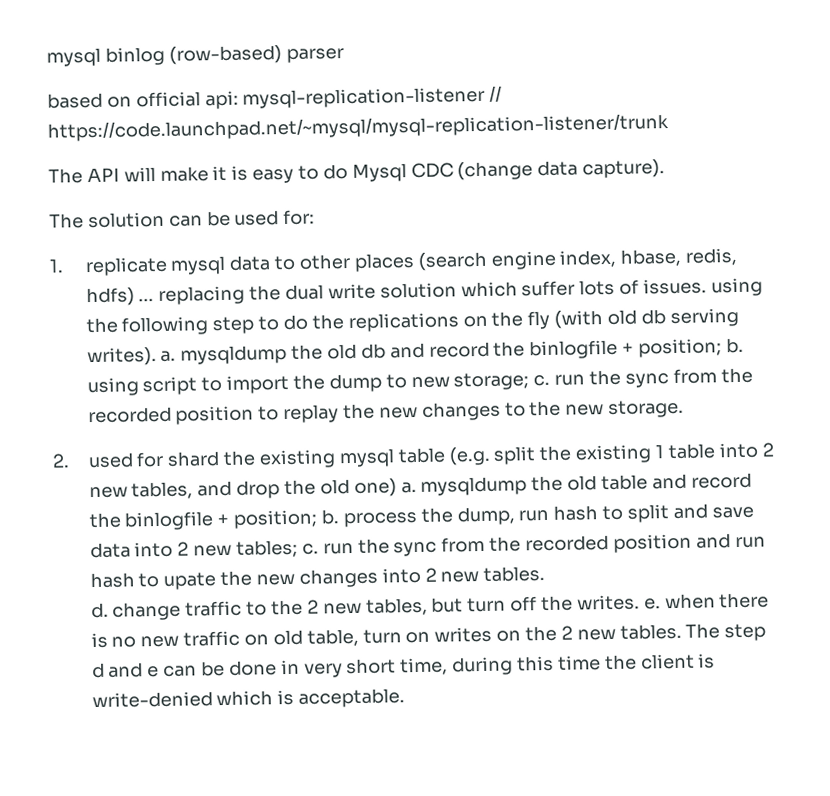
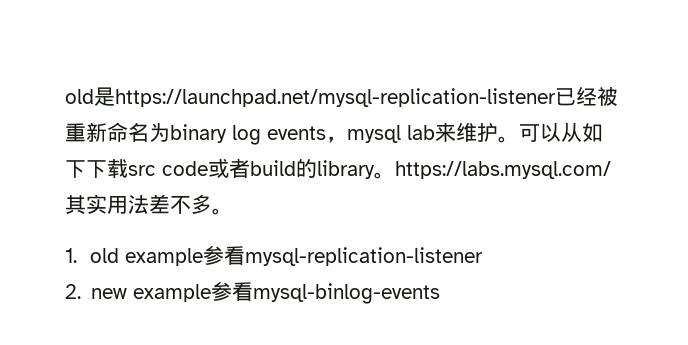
[46,45,344,67] [47,85,503,110] [47,113,669,142] [48,159,666,184] [49,209,316,229] [49,247,738,277] [85,277,763,307] [85,307,739,336] [86,337,744,367] [86,367,753,397] [87,399,685,425] [52,442,774,469] [88,472,752,500] [88,503,754,531] [89,533,766,559] [89,565,546,590] [90,592,770,621] [90,623,767,649] [91,653,716,679] [91,688,406,709] mysql binlog (row-based) parser // based on official api: mysql-replication-listener // https://code.launchpad.net/~mysql/mysql-replication-listener/trunk // The API will make it is easy to do Mysql CDC (change data capture). // The solution can be used for: // 1. replicate mysql data to other places (search engine index, hbase, redis, hdfs) ... replacing the dual write solution which suffer lots of issues. using the following step to do the replications on the fly (with old db serving writes). a. mysqldump the old db and record the binlogfile + position; b. using script to import the dump to new storage; c. run the sync from the recorded position to replay the new changes to the new storage. // 2. used for shard the existing mysql table (e.g. split the existing 1 table into 2 new tables, and drop the old one) a. mysqldump the old table and record the binlogfile + position; b. process the dump, run hash to split and save data into 2 new tables; c. run the sync from the recorded position and run hash to upate the new changes into 2 new tables. // d. change traffic to the 2 new tables, but turn off the writes. e. when there is no new traffic on old table, turn on writes on the 2 new tables. The step d and e can be done in very short time, during this time the client is write-denied which is acceptable. -> [65,87,618,107] [65,122,603,145] [65,158,611,179] [65,194,233,215] [65,245,484,266] [65,281,441,304] old是https://launchpad.net/mysql-replication-listener已经被重新命名为binary log events，mysql lab来维护。可以从如下下载src code或者build的library。https://labs.mysql.com/其实用法差不多。 // 1. old example参看mysql-replication-listener // 2. new example参看mysql-binlog-events

